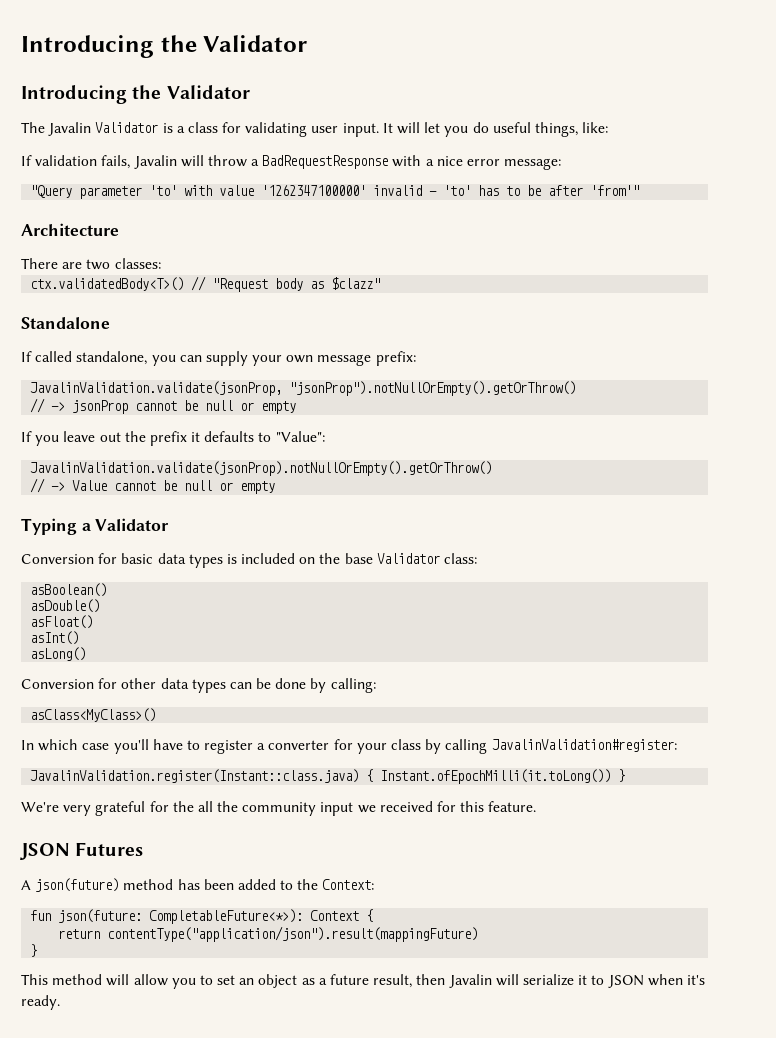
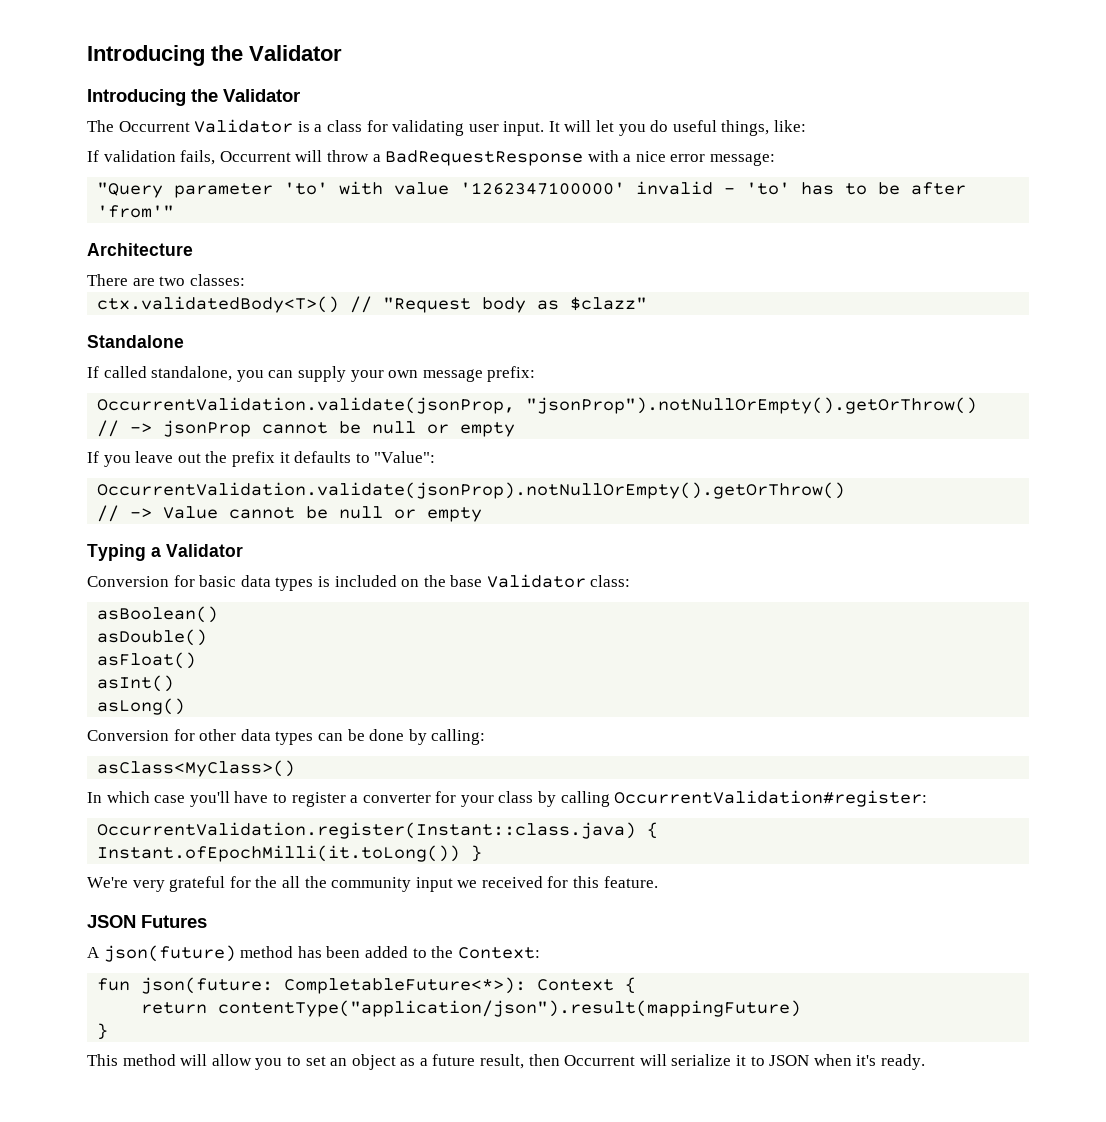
[48,122,92,136] Javalin -> [118,121,190,132] Occurrent
[133,155,177,169] Javalin -> [219,151,291,162] Occurrent
[30,381,283,396] JavalinValidation.validate(jsonProp, -> [97,397,516,414] OccurrentValidation.validate(jsonProp,
[30,461,493,476] JavalinValidation.validate(jsonProp).notNullOrEmpty().getOrThrow() -> [97,482,846,499] OccurrentValidation.validate(jsonProp).notNullOrEmpty().getOrThrow()
[491,739,677,752] [30,769,360,783] JavalinValidation#register: // JavalinValidation.register(Instant::class.java) -> [614,790,928,807] [97,822,637,839] OccurrentValidation#register: // OccurrentValidation.register(Instant::class.java)
[448,974,492,988] Javalin -> [564,1055,636,1066] Occurrent

